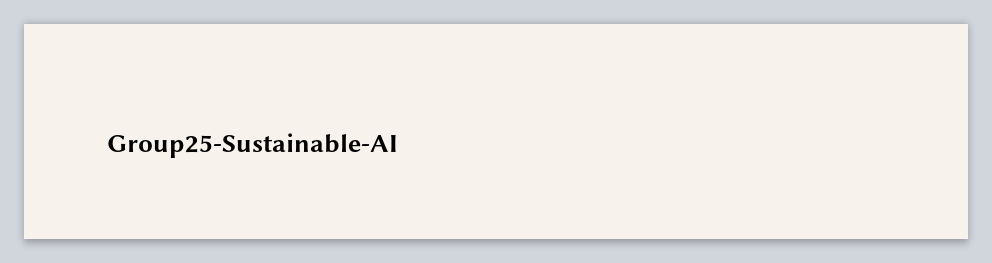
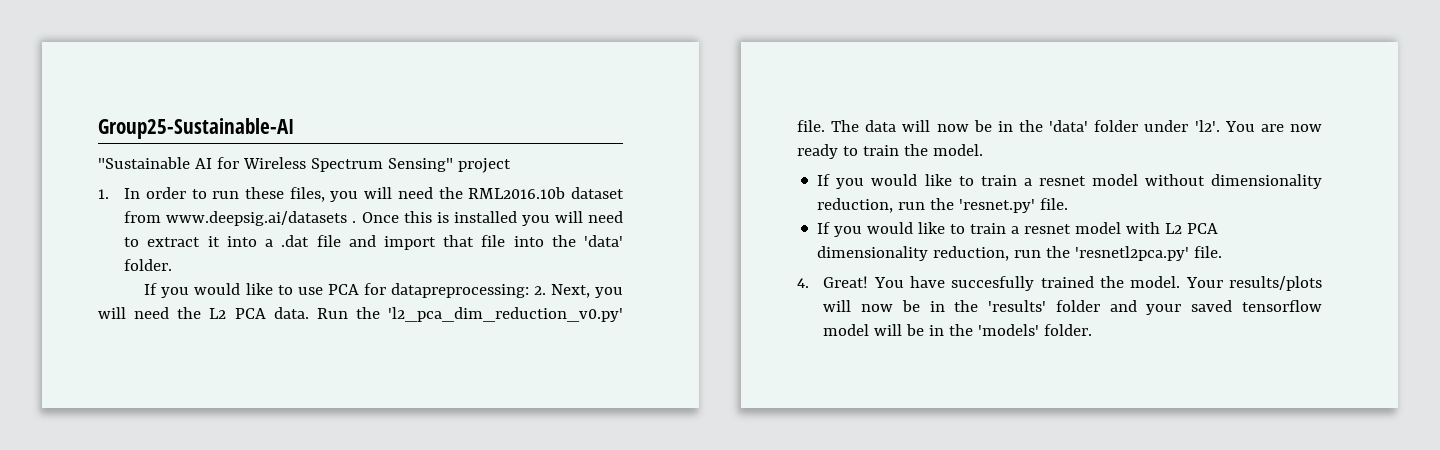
(398, 145) none -> [98,157,511,173] [98,187,624,202] [124,211,623,226] [124,235,623,250] [124,259,173,271] [144,283,623,298] [98,307,623,322] [797,120,1322,132] [797,144,983,159] [817,174,1322,189] [817,198,1069,213] [817,222,1219,237] [817,246,1223,261] [797,276,1322,291] [823,300,1322,315] [823,324,1093,336] // "Sustainable AI for Wireless Spectrum Sensing" project // 1. In order to run these files, you will need the RML2016.10b dataset from www.deepsig.ai/datasets . Once this is installed you will need to extract it into a .dat file and import that file into the 'data' folder. // If you would like to use PCA for datapreprocessing: 2. Next, you will need the L2 PCA data. Run the 'l2_pca_dim_reduction_v0.py' file. The data will now be in the 'data' folder under 'l2'. You are now ready to train the model. // If you would like to train a resnet model without dimensionality reduction, run the 'resnet.py' file. // If you would like to train a resnet model with L2 PCA dimensionality reduction, run the 'resnetl2pca.py' file. // 4. Great! You have succesfully trained the model. Your results/plots will now be in the 'results' folder and your saved tensorflow model will be in the 'models' folder.

